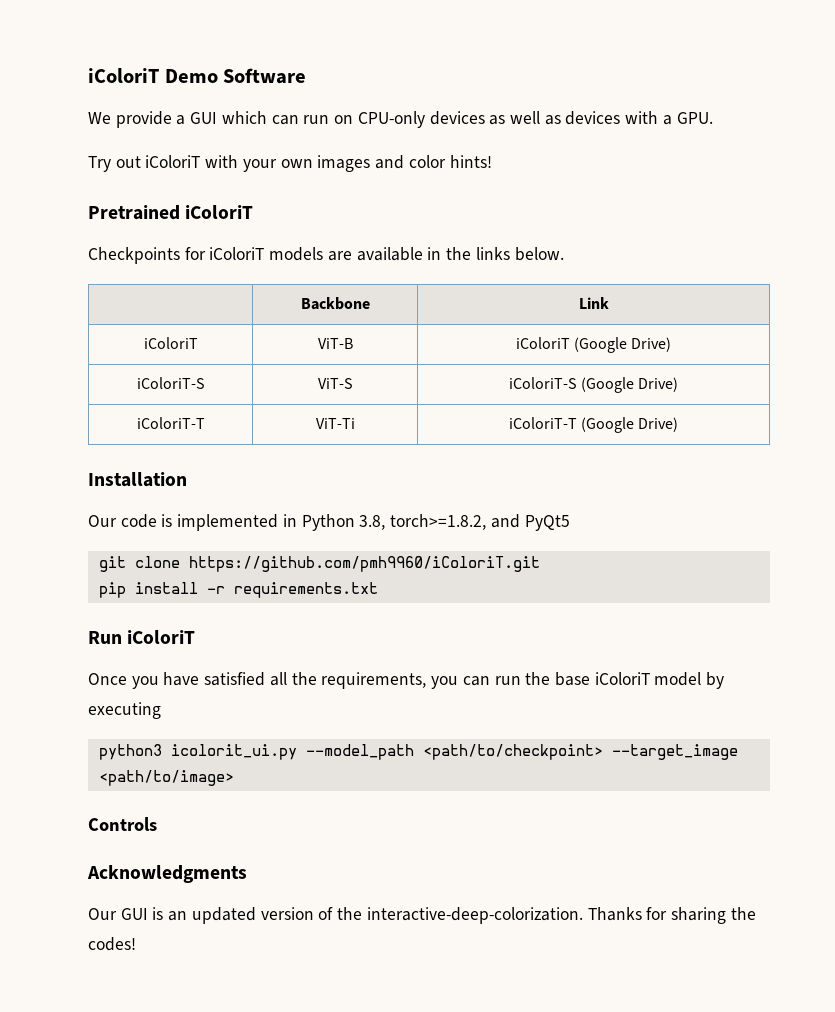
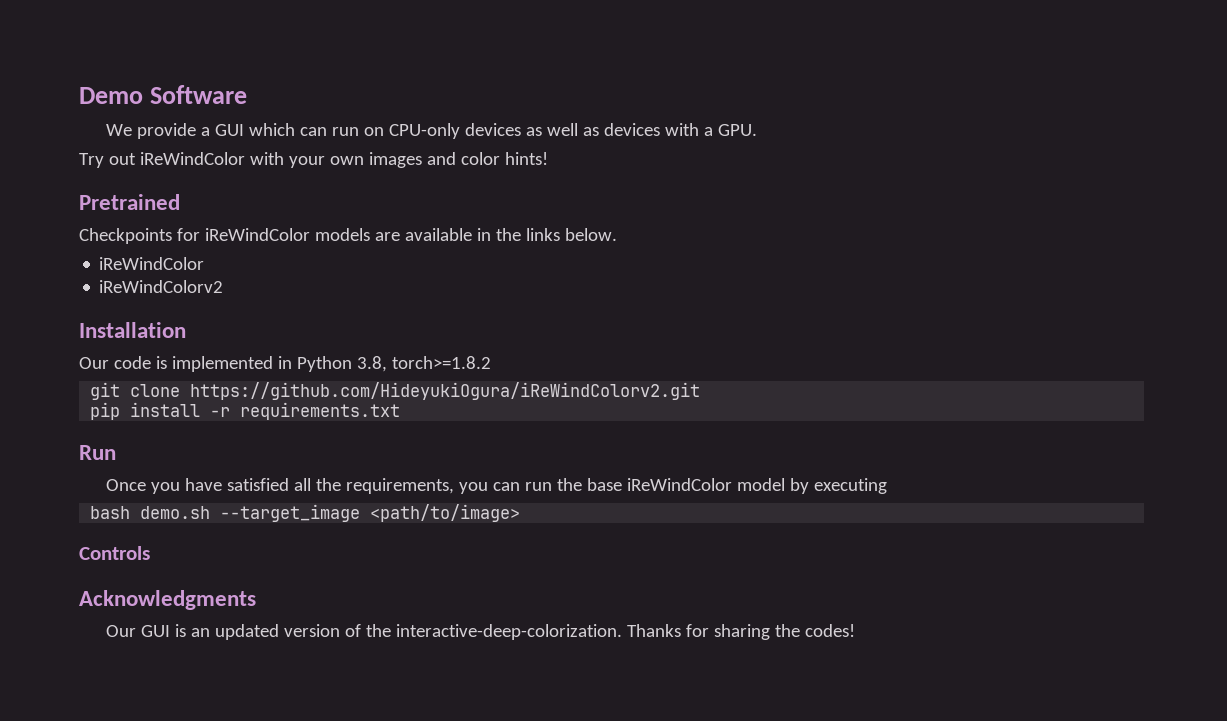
[88,68,159,83] iColoriT -> (79, 95) none
[145,155,201,168] iColoriT -> [139,152,245,165] iReWindColor
[185,205,254,219] iColoriT -> (180, 202) none
[209,247,265,260] iColoriT -> [204,228,310,241] iReWindColor
[300,297,370,310] [578,297,609,309] [143,337,198,349] [317,338,353,349] [515,337,672,353] [136,377,205,389] [317,378,353,389] [508,377,679,393] [136,417,205,429] [315,418,355,429] [508,417,679,433] // | Backbone | Link // iColoriT | ViT-B | iColoriT (Google Drive) // iColoriT-S | ViT-S | iColoriT-S (Google Drive) // iColoriT-T | ViT-Ti | iColoriT-T (Google Drive) -> [99,257,205,270] [99,280,224,293] // iReWindColor // iReWindColorv2
[390,514,570,531] torch>=1.8.2, and PyQt5 -> [391,356,491,369] torch>=1.8.2
[188,556,540,572] https://github.com/pmh9960/iColoriT.git -> [190,382,701,400] https://github.com/HideyukiOgura/iReWindColorv2.git
[127,630,196,644] iColoriT -> (116, 452) none
[594,672,650,685] iColoriT -> [626,478,732,491] iReWindColor
[98,744,603,760] python3 icolorit_ui.py --model_path <path/to/checkpoint> -> [90,506,211,519] bash demo.sh

